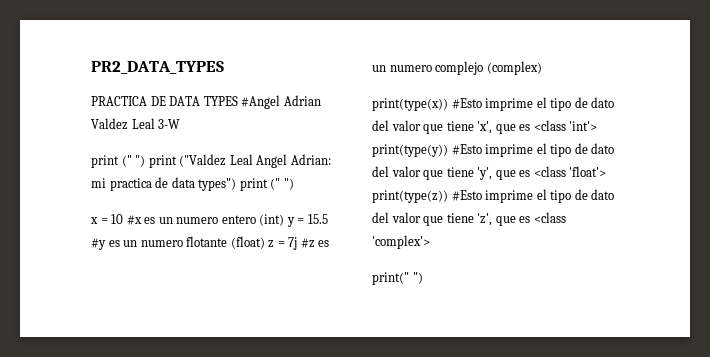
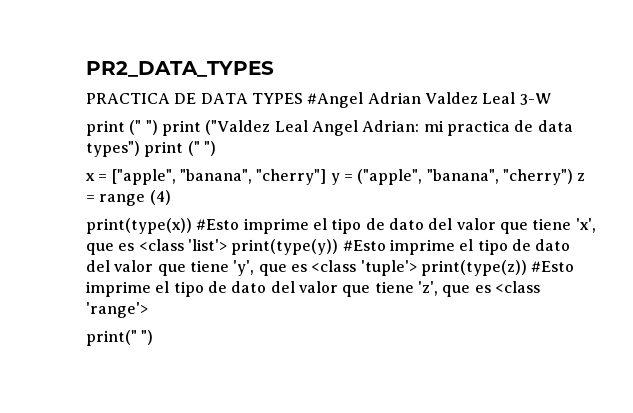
[111,214,328,227] [91,236,330,250] [372,61,542,75] 10 #x es un numero entero (int) y = 15.5 #y es un numero flotante (float) z = 7j #z es un numero complejo (complex) -> [111,169,586,185] [86,190,171,206] ["apple", "banana", "cherry"] y = ("apple", "banana", "cherry") z = range (4)
[569,121,598,131] 'int'> -> [187,239,227,251] 'list'>
[569,166,607,177] 'float'> -> [360,260,417,276] 'tuple'>
[372,235,430,249] 'complex'> -> [86,302,148,318] 'range'>

